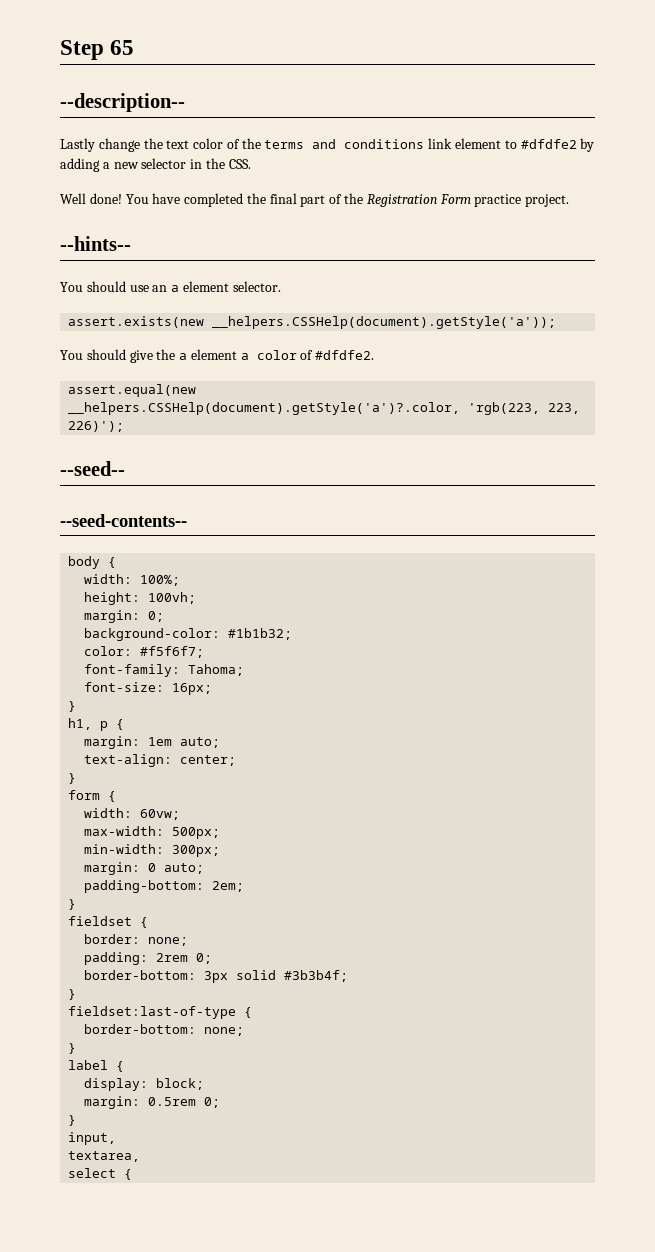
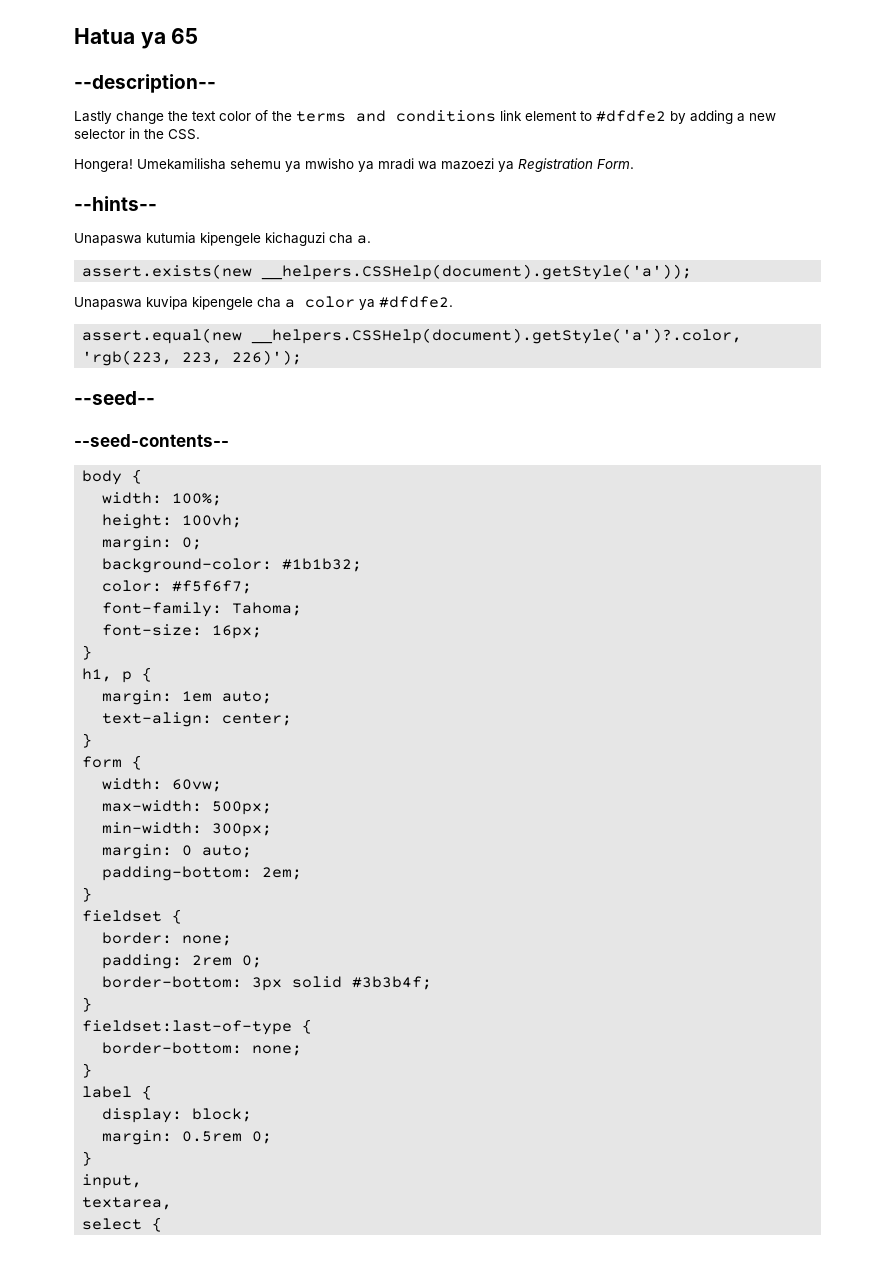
[60,40,104,60] Step -> [74,28,166,49] Hatua ya
[60,193,570,207] [60,236,131,251] [60,281,281,292] [68,316,557,329] [60,349,237,363] Well done! You have completed the final part of the Registration Form practice project. // --hints-- // You should use an a element selector. // assert.exists(new __helpers.CSSHelp(document).getStyle('a')); // You should give the a element -> [74,158,634,172] [74,196,157,211] [74,232,371,246] [82,264,693,280] [74,296,281,310] Hongera! Umekamilisha sehemu ya mwisho ya mradi wa mazoezi ya Registration Form. // --hints-- // Unapaswa kutumia kipengele kichaguzi cha a. // assert.exists(new __helpers.CSSHelp(document).getStyle('a')); // Unapaswa kuvipa kipengele cha
[300,350,314,360] of -> [359,299,375,310] ya

